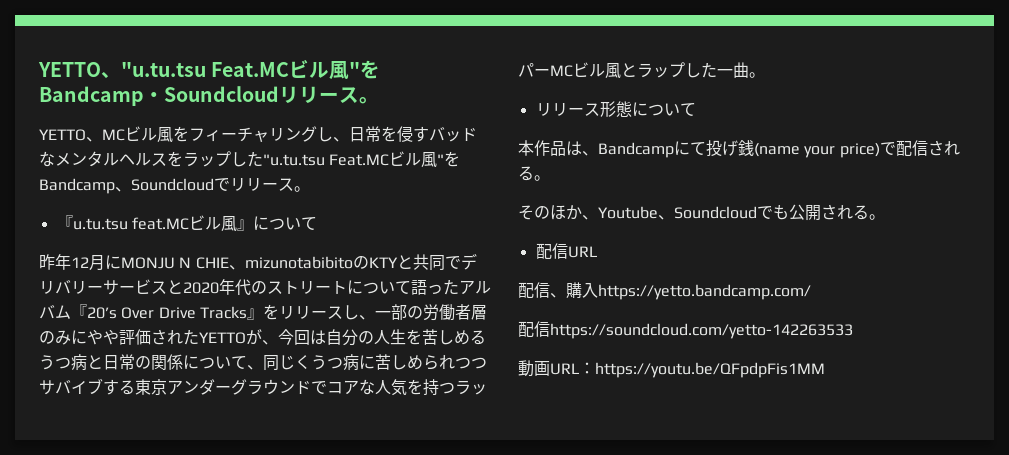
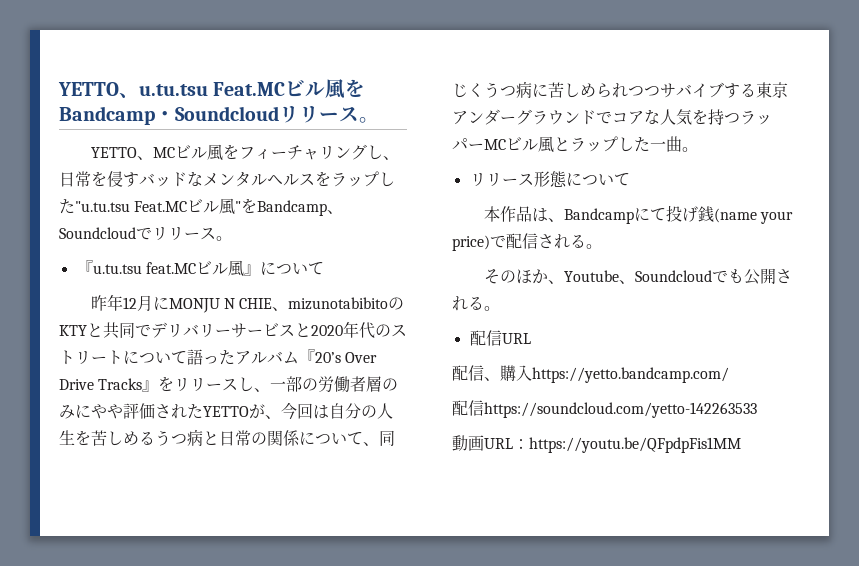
[38,60,361,80] YETTO、"u.tu.tsu Feat.MCビル風" -> [58,79,346,99] YETTO、u.tu.tsu Feat.MCビル風

